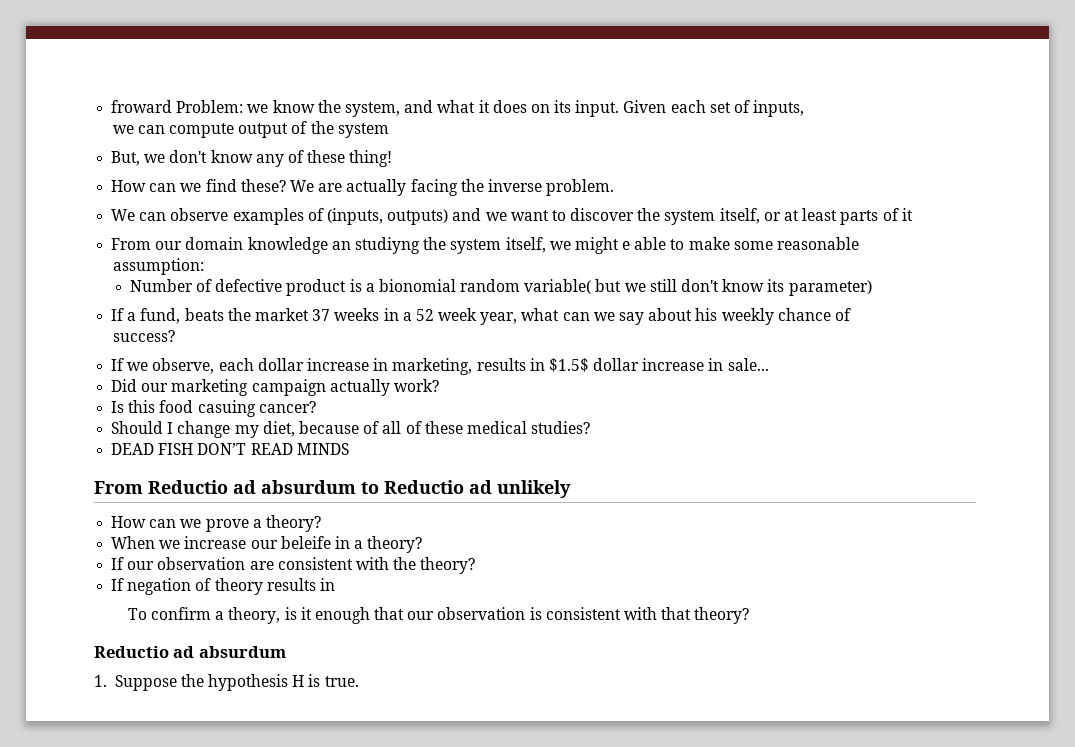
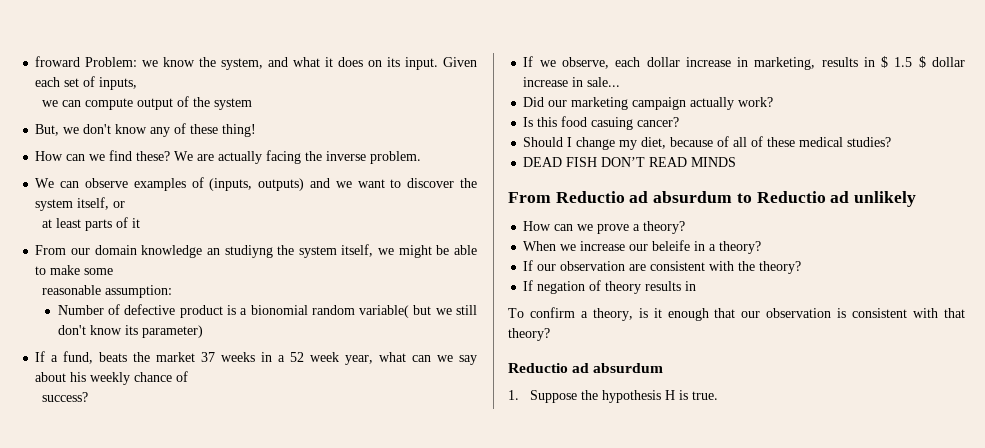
(781, 216) none -> (126, 204) //
[622,241,631,250] e -> [436,245,450,255] be
(773, 245) none -> (114, 271) //
(860, 243) // -> (102, 290) none
[548,358,589,372] $1.5$ -> [881,56,926,68] $ 1.5 $

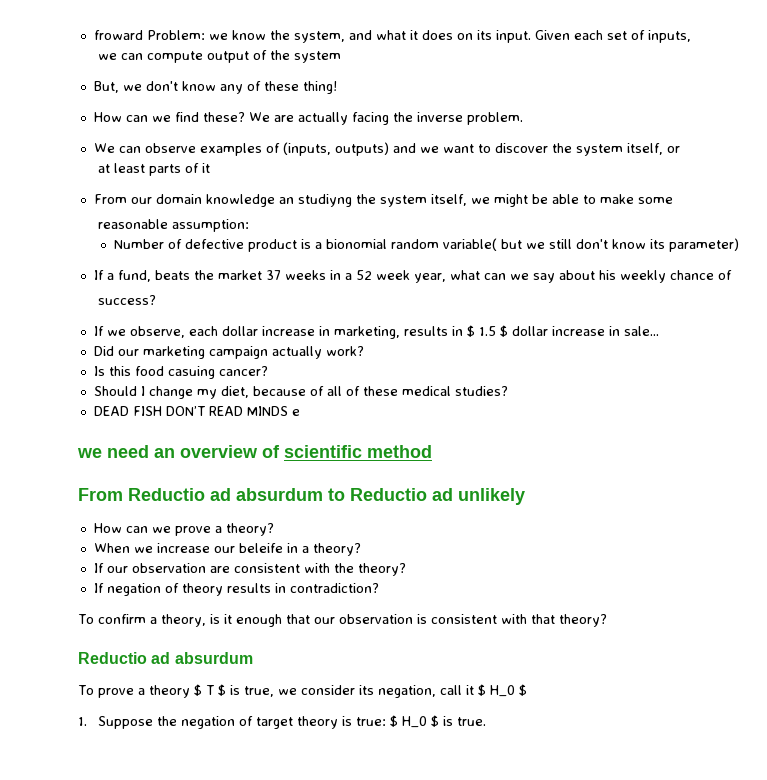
(737, 162) none -> [291,409,300,416] [77,445,432,458] e // we need an overview of scientific method
(697, 286) none -> [289,583,379,593] contradiction?
[508,390,676,403] 1. Suppose the hypothesis H -> [78,684,527,698] [78,715,439,729] To prove a theory $ T $ is true, we consider its negation, call it $ H_0 $ // 1. Suppose the negation of target theory is true: $ H_0 $

